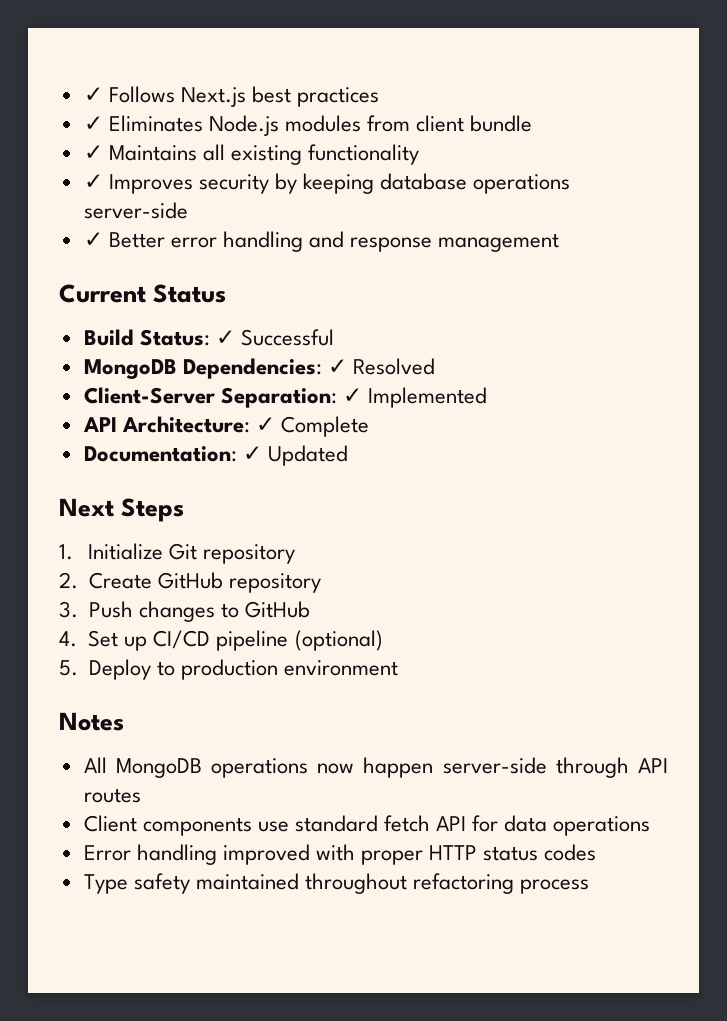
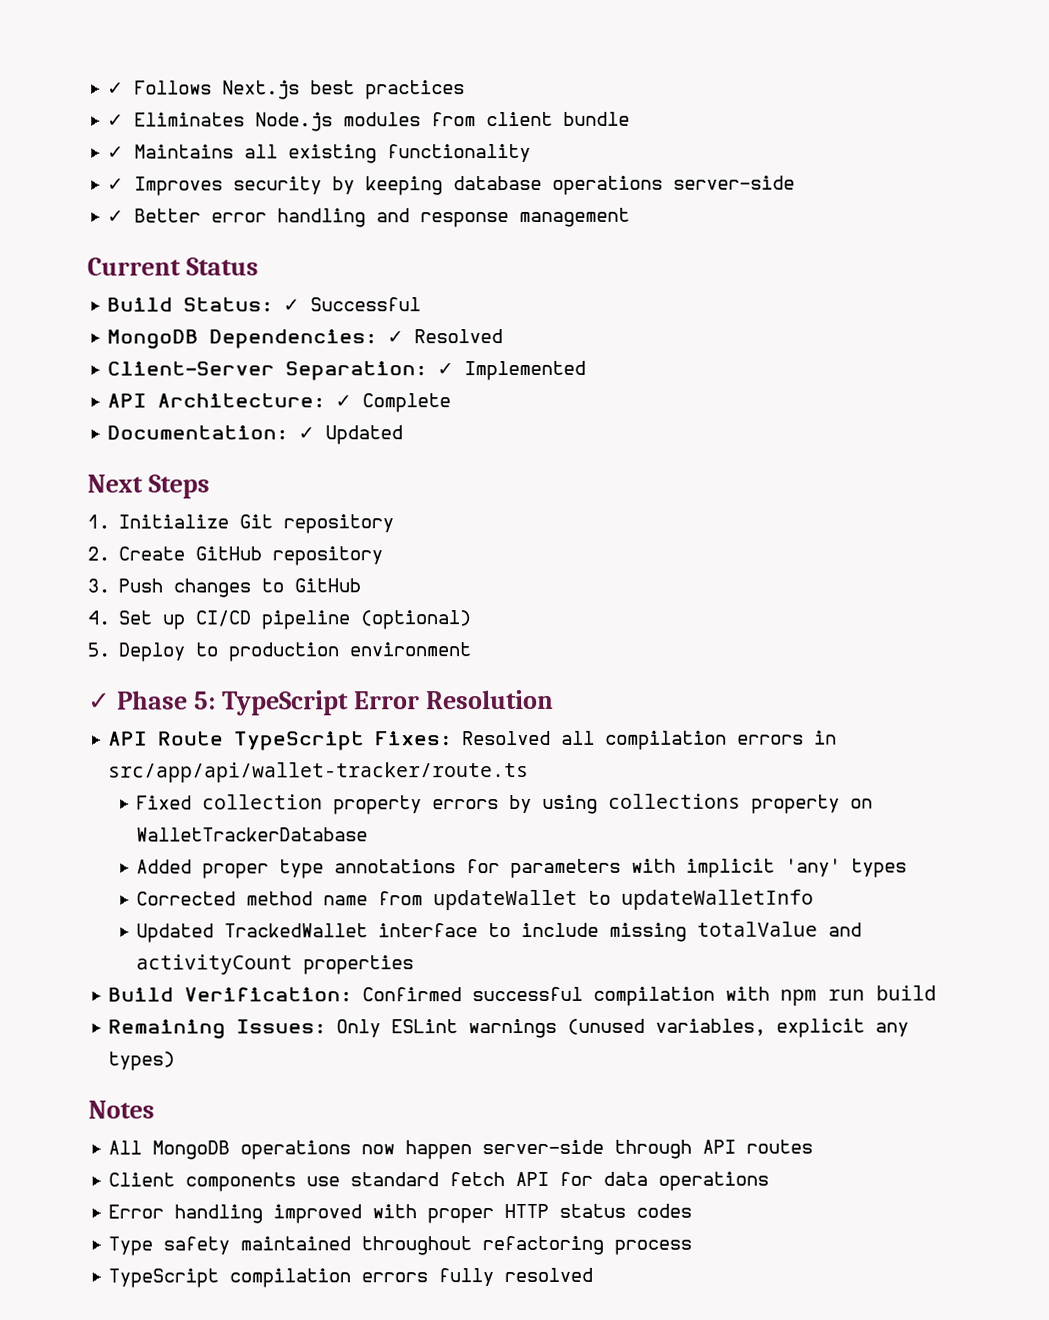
(399, 668) none -> [88,689,555,716] [108,730,838,751] [108,761,530,783] [136,793,874,815] [136,827,369,842] [136,858,908,879] [136,889,815,911] [136,921,863,943] [136,954,415,975] [108,985,938,1006] [108,1018,910,1039] [108,1051,176,1071] // ✓ Phase 5: TypeScript Error Resolution // API Route TypeScript Fixes: Resolved all compilation errors in src/app/api/wallet-tracker/route.ts // Fixed collection property errors by using collections property on WalletTrackerDatabase // Added proper type annotations for parameters with implicit 'any' types // Corrected method name from updateWallet to updateWalletInfo // Updated TrackedWallet interface to include missing totalValue and activityCount properties // Build Verification: Confirmed successful compilation with npm run build // Remaining Issues: Only ESLint warnings (unused variables, explicit any types)
(590, 886) none -> [108,1267,594,1288] // TypeScript compilation errors fully resolved

